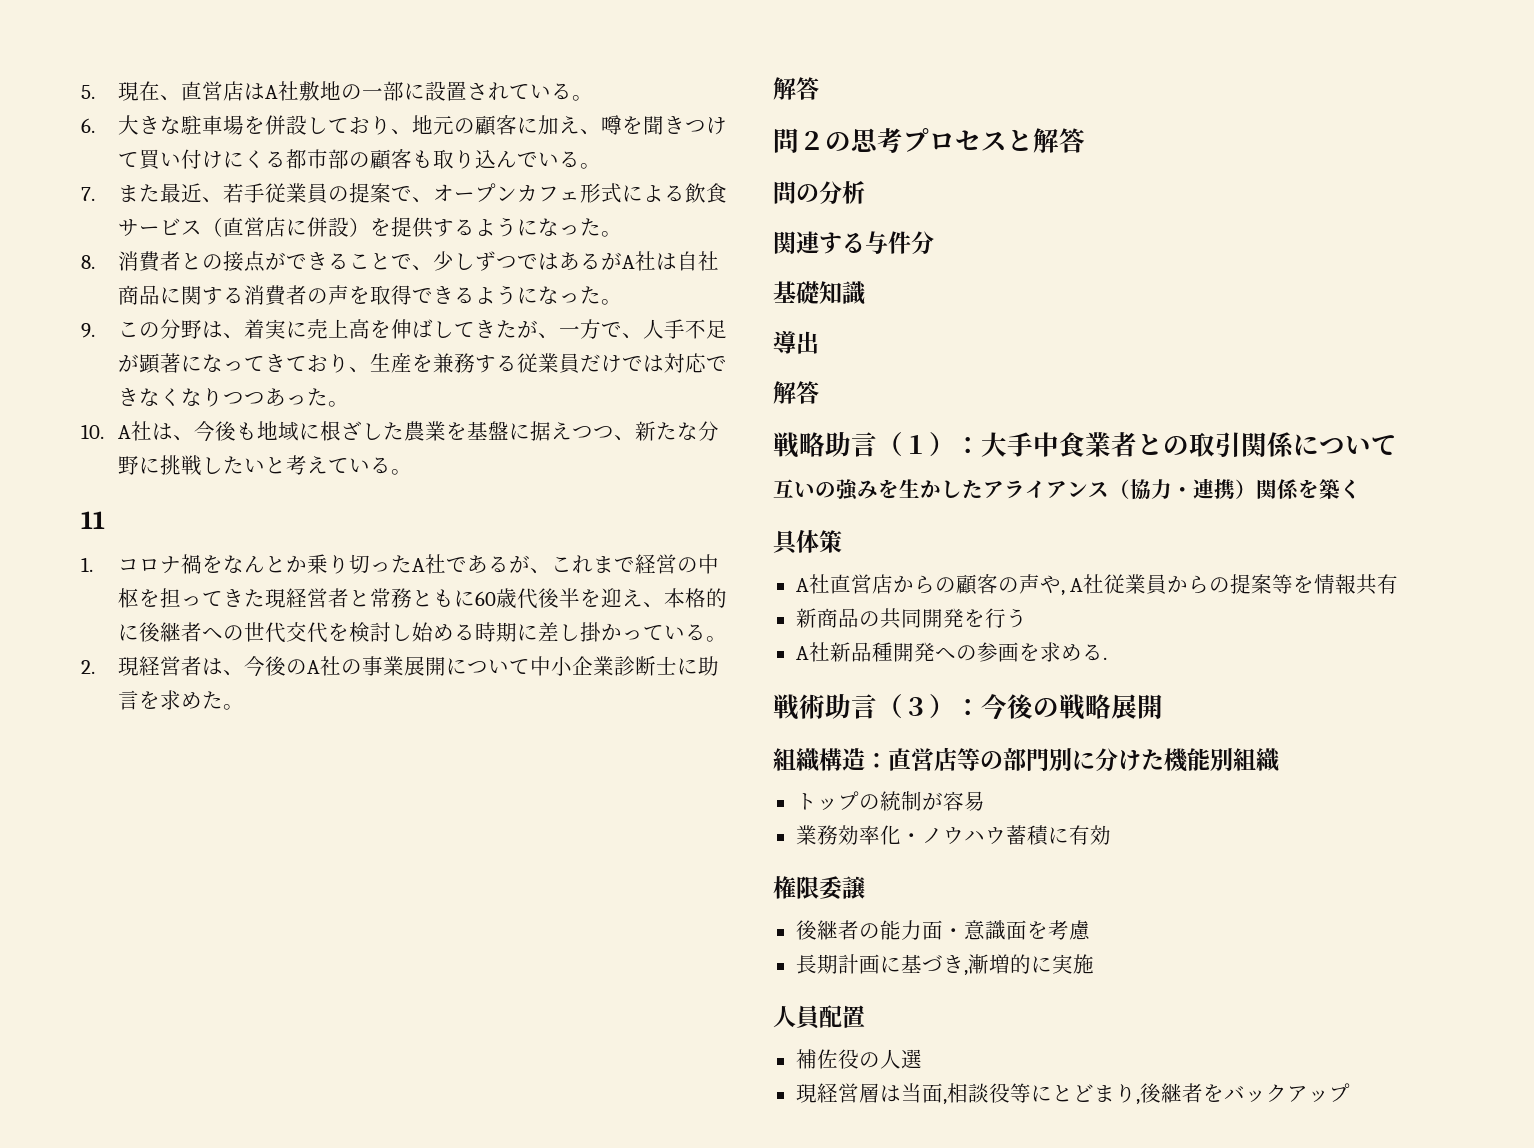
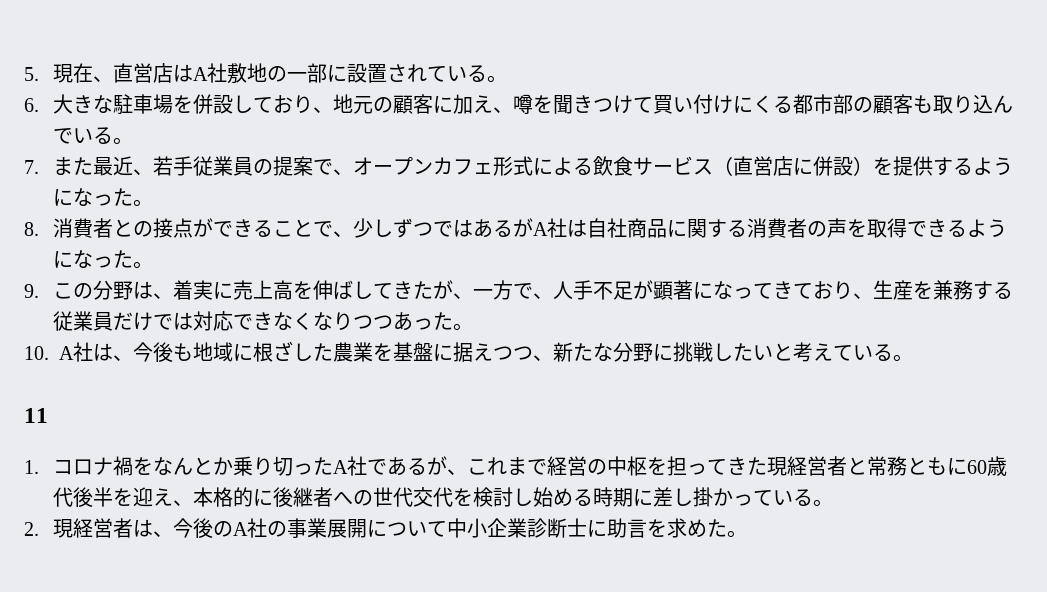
[773,77,819,100] [773,128,1085,153] [773,181,865,205] [773,231,934,255] [773,281,866,305] [773,331,819,354] [773,381,819,404] [773,432,1397,458] [773,478,1361,501] [773,530,842,555] [795,574,1399,596] [795,608,1027,629] [795,642,1107,662] [773,694,1163,720] [773,747,1280,772] [795,791,985,811] [795,825,1111,846] [773,876,865,900] [795,920,1090,940] [795,954,1094,976] [773,1005,865,1029] [795,1049,922,1069] [795,1083,1350,1105] // 解答 // 問２の思考プロセスと解答 // 問の分析 // 関連する与件分 // 基礎知識 // 導出 // 解答 // 戦略助言（１）：大手中食業者との取引関係について // 互いの強みを生かしたアライアンス（協力・連携）関係を築く // 具体策 // A社直営店からの顧客の声や, A社従業員からの提案等を情報共有 // 新商品の共同開発を行う // A社新品種開発への参画を求める. // 戦術助言（３）：今後の戦略展開 // 組織構造：直営店等の部門別に分けた機能別組織 // トップの統制が容易 // 業務効率化・ノウハウ蓄積に有効 // 権限委譲 // 後継者の能力面・意識面を考慮 // 長期計画に基づき,漸増的に実施 // 人員配置 // 補佐役の人選 // 現経営層は当面,相談役等にとどまり,後継者をバックアップ -> (748, 534) none

